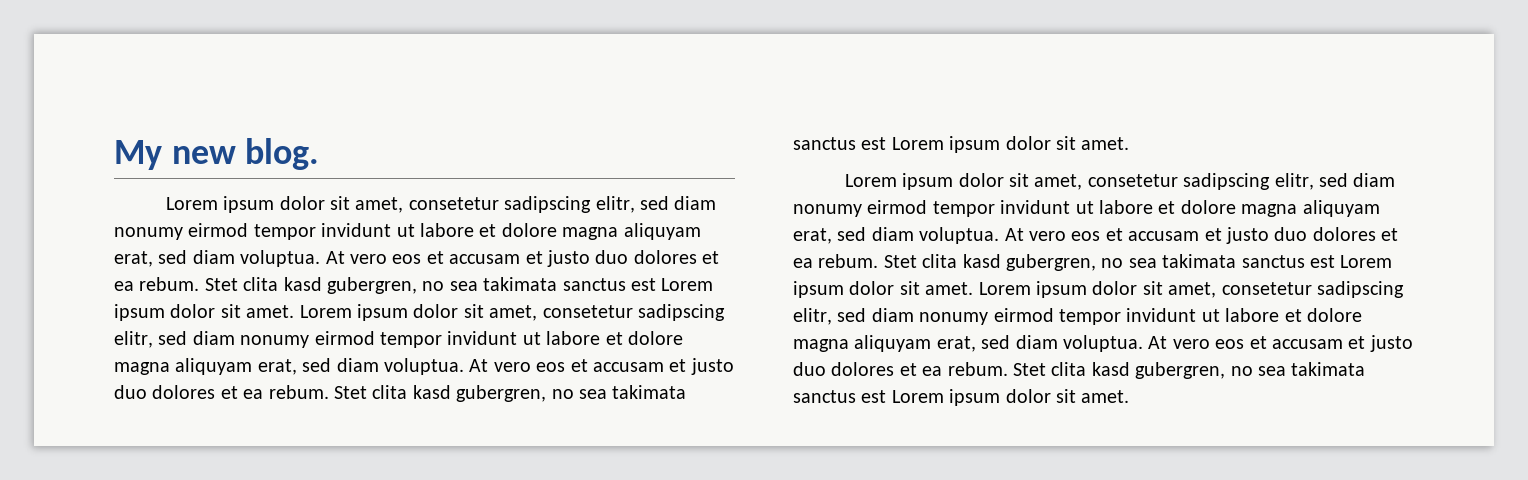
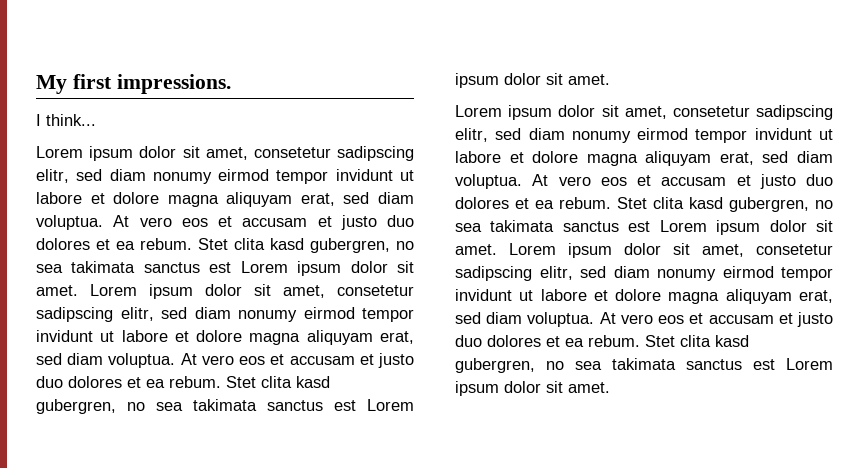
[171,138,320,170] new blog. -> [72,74,231,94] [36,114,96,126] first impressions. // I think...

